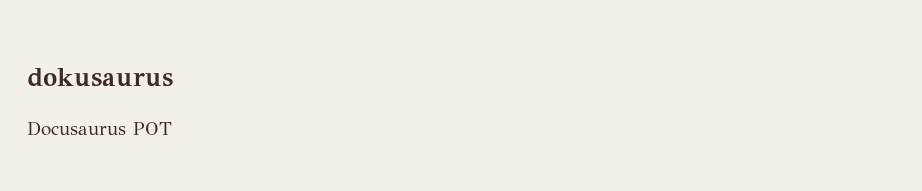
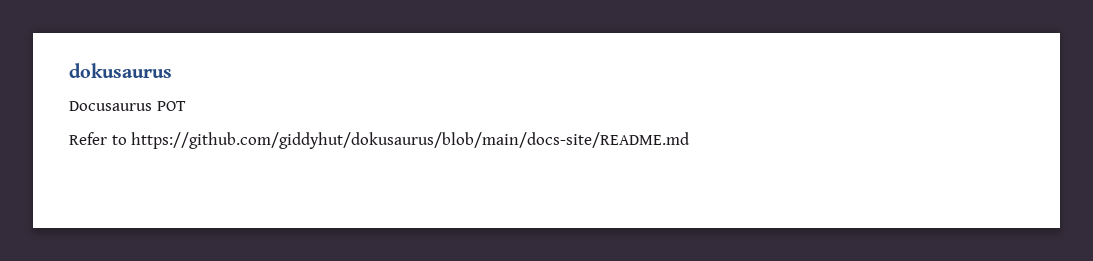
(172, 128) none -> [69,132,690,149] // Refer to https://github.com/giddyhut/dokusaurus/blob/main/docs-site/README.md

